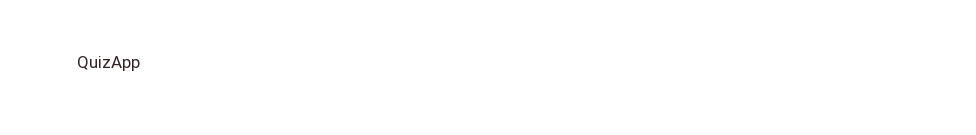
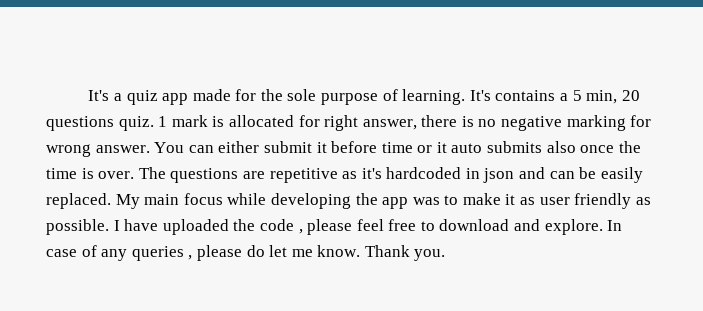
[77,56,140,71] QuizApp -> [88,89,640,105] [46,115,652,131] [46,141,641,157] [46,167,643,183] [46,193,651,209] [46,219,623,235] [46,245,446,261] It's a quiz app made for the sole purpose of learning. It's contains a 5 min, 20 questions quiz. 1 mark is allocated for right answer, there is no negative marking for wrong answer. You can either submit it before time or it auto submits also once the time is over. The questions are repetitive as it's hardcoded in json and can be easily replaced. My main focus while developing the app was to make it as user friendly as possible. I have uploaded the code , please feel free to download and explore. In case of any queries , please do let me know. Thank you.

